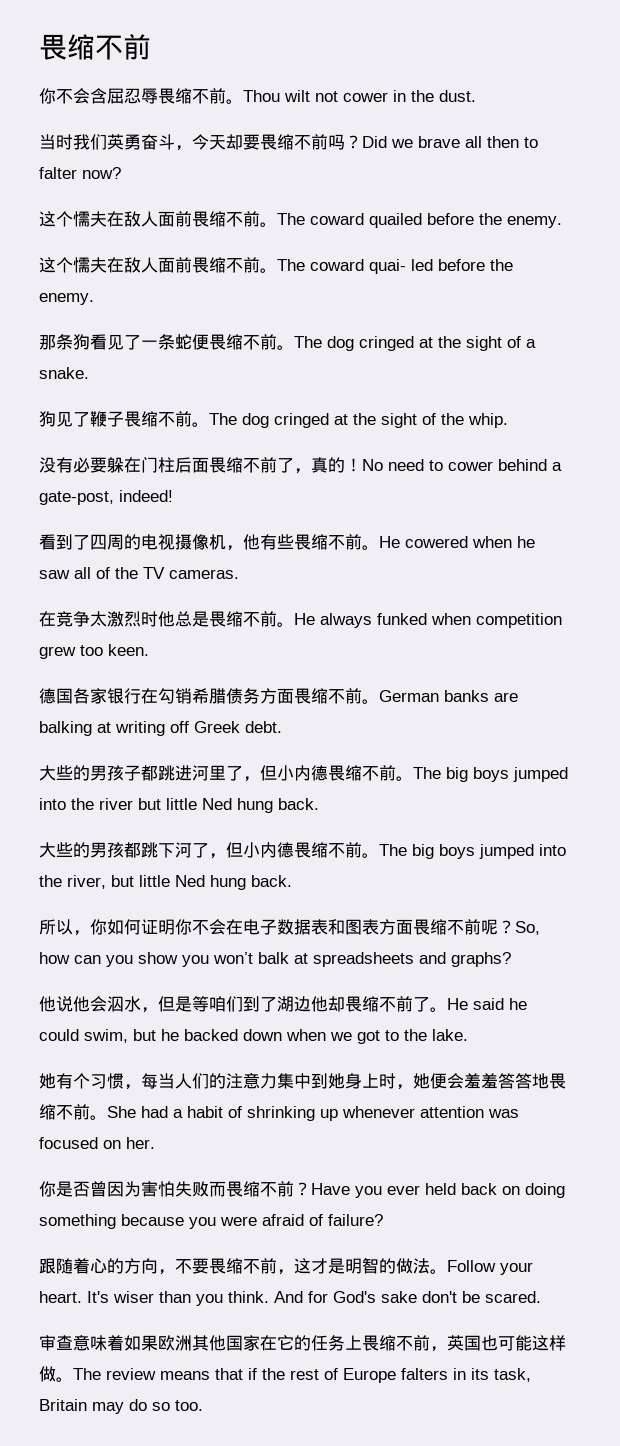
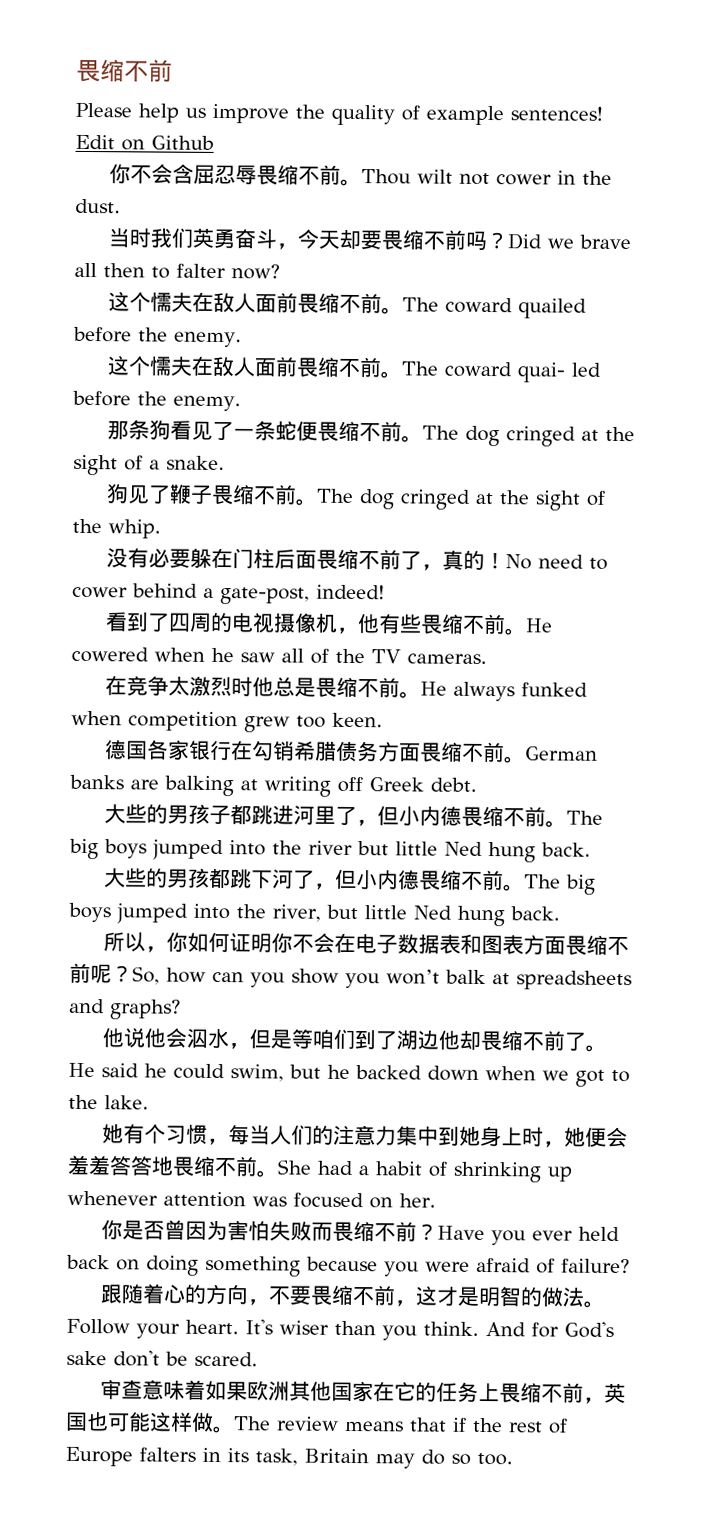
[39,34,151,60] 畏缩不前 -> [76,59,173,83] [75,102,603,126] [75,134,214,151] 畏缩不前 // Please help us improve the quality of example sentences! Edit on Github

